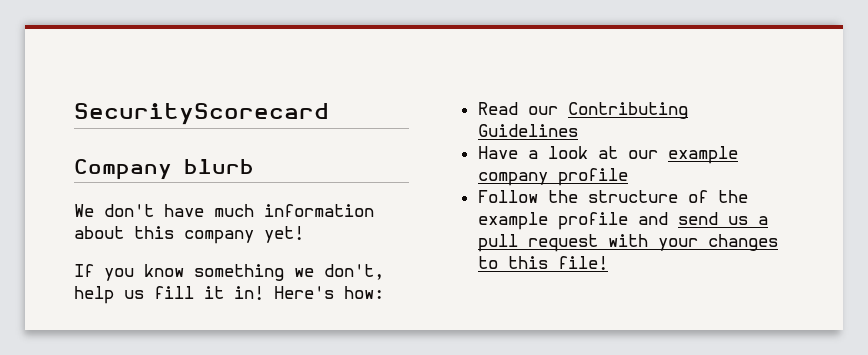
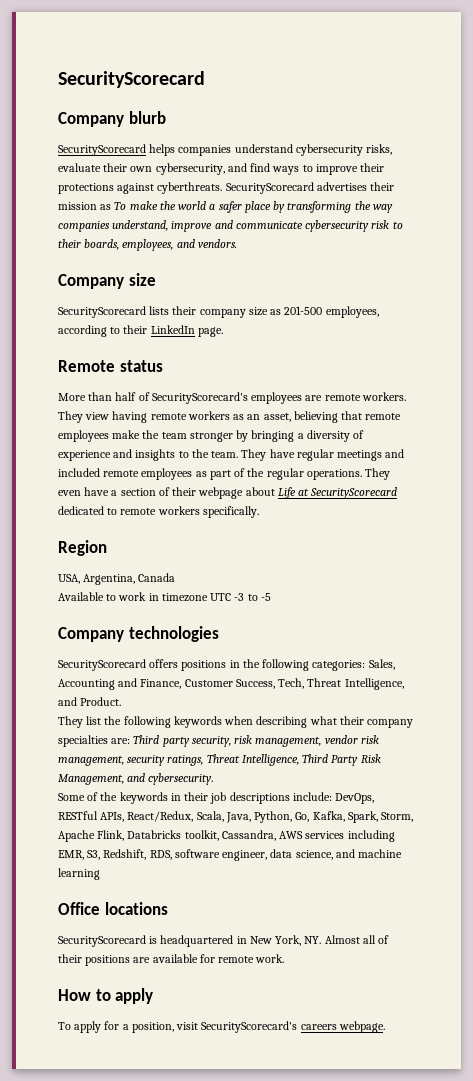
[74,204,374,217] [74,226,304,244] [74,264,384,281] [74,286,384,304] [477,102,688,119] [477,124,578,137] [477,146,738,164] [477,168,628,186] [477,190,748,203] [477,212,768,230] [477,234,778,252] [477,256,608,271] We don't have much information about this company yet! // If you know something we don't, help us fill it in! Here's how: // Read our Contributing Guidelines // Have a look at our example company profile // Follow the structure of the example profile and send us a pull request with your changes to this file! -> [58,144,393,156] [58,163,385,175] [58,182,395,194] [58,201,393,213] [58,220,403,232] [58,239,237,251] [58,273,156,289] [58,306,379,318] [58,325,223,337] [58,360,163,372] [58,392,406,404] [58,411,402,423] [58,430,365,442] [58,449,405,461] [58,468,391,480] [58,487,398,499] [58,506,259,518] [58,540,107,556] [58,573,176,585] [58,592,271,602] [58,626,219,642] [58,659,395,671] [58,678,404,690] [58,697,122,706] [58,716,414,728] [58,735,379,747] [58,754,381,766] [58,773,214,785] [58,792,375,804] [58,811,414,823] [58,830,395,842] [58,849,403,861] [58,868,100,880] [58,902,168,915] [58,935,390,947] [58,954,285,966] [58,988,154,1004] [58,1021,385,1033] SecurityScorecard helps companies understand cybersecurity risks, evaluate their own cybersecurity, and find ways to improve their protections against cyberthreats. SecurityScorecard advertises their mission as To make the world a safer place by transforming the way companies understand, improve and communicate cybersecurity risk to their boards, employees, and vendors. // Company size // SecurityScorecard lists their company size as 201-500 employees, according to their LinkedIn page. // Remote status // More than half of SecurityScorecard's employees are remote workers. They view having remote workers as an asset, believing that remote employees make the team stronger by bringing a diversity of experience and insights to the team. They have regular meetings and included remote employees as part of the regular operations. They even have a section of their webpage about Life at SecurityScorecard dedicated to remote workers specifically. // Region // USA, Argentina, Canada // Available to work in timezone UTC -3 to -5 // Company technologies // SecurityScorecard offers positions in the following categories: Sales, Accounting and Finance, Customer Success, Tech, Threat Intelligence, and Product. // They list the following keywords when describing what their company specialties are: Third party security, risk management, vendor risk management, security ratings, Threat Intelligence, Third Party Risk Management, and cybersecurity. // Some of the keywords in their job descriptions include: DevOps, RESTful APIs, React/Redux, Scala, Java, Python, Go, Kafka, Spark, Storm, Apache Flink, Databricks toolkit, Cassandra, AWS services including EMR, S3, Redshift, RDS, software engineer, data science, and machine learning // Office locations // SecurityScorecard is headquartered in New York, NY. Almost all of their positions are available for remote work. // How to apply // To apply for a position, visit SecurityScorecard's careers webpage.

